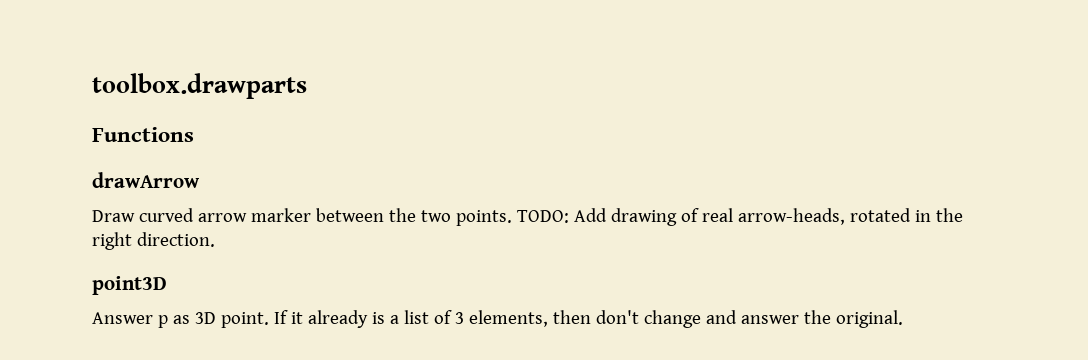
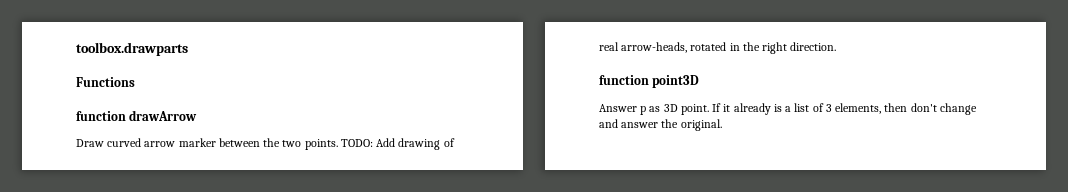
(194, 134) none -> [76,111,126,121] function
(215, 239) none -> [599,75,649,85] function

